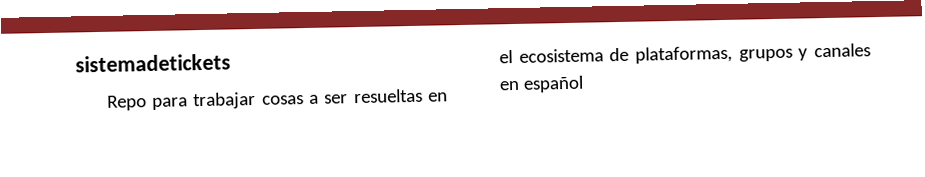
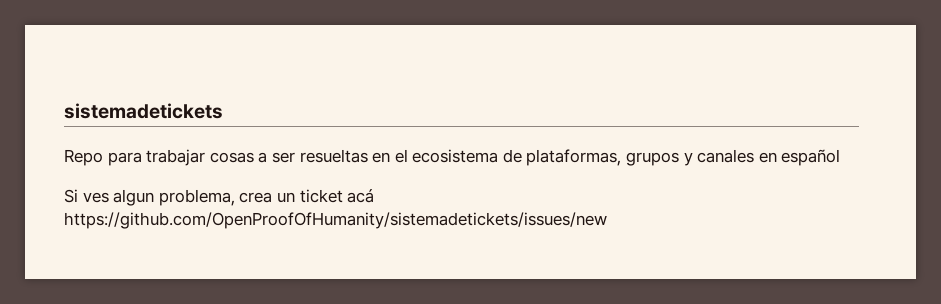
(584, 84) none -> [64,189,375,206] [64,212,607,229] // Si ves algun problema, crea un ticket acá https://github.com/OpenProofOfHumanity/sistemadetickets/issues/new

